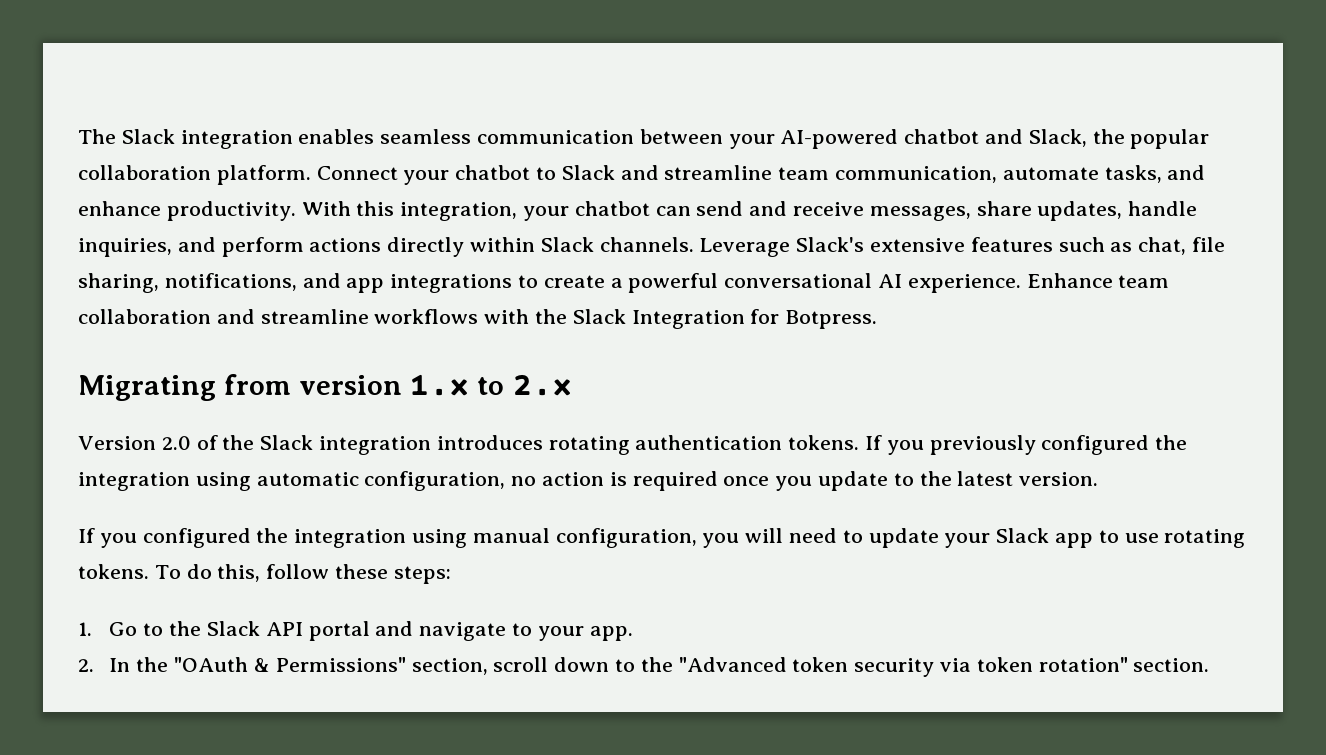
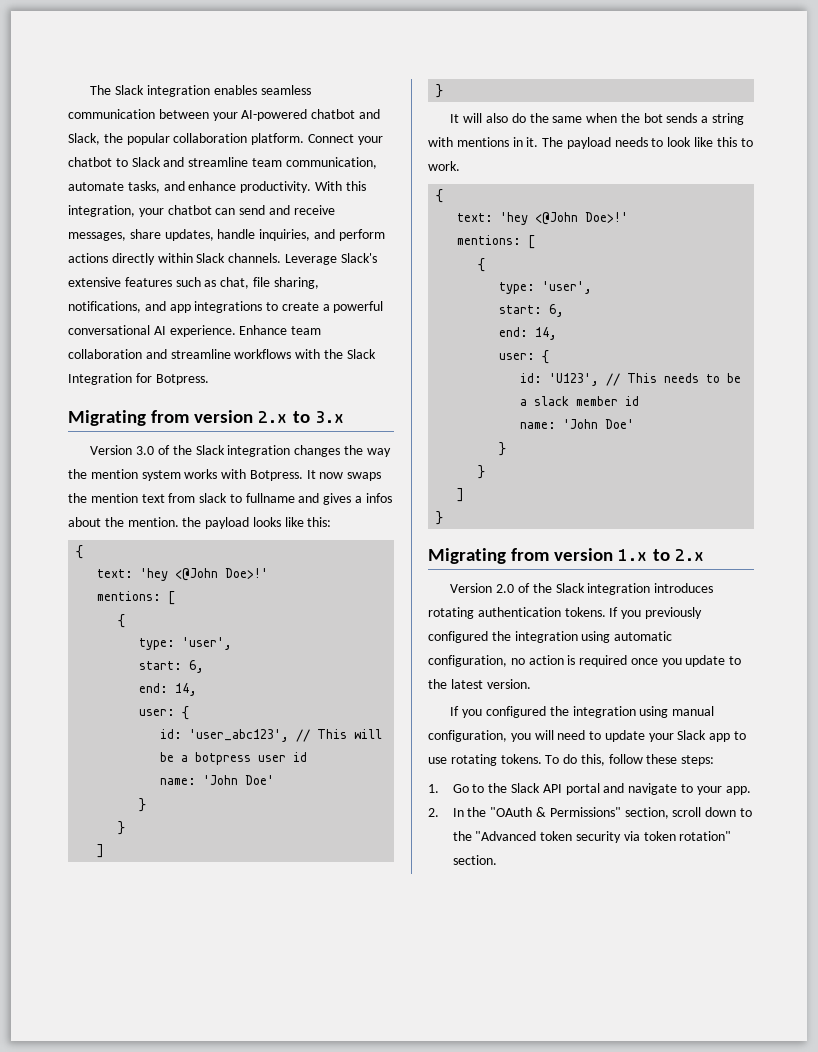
(878, 319) none -> [68,410,344,426] [90,445,391,457] [68,469,382,481] [68,493,392,505] [68,517,332,529] [76,545,84,559] [97,568,269,581] [97,591,176,605] [118,614,126,628] [139,637,233,650] [139,660,205,673] [139,683,198,696] [139,706,190,720] [160,729,383,742] [160,752,308,765] [160,775,275,785] [139,798,147,812] [118,821,126,835] [97,844,105,858] [436,84,444,98] [450,113,744,125] [428,137,753,149] [428,161,460,171] [436,189,444,203] [457,212,629,225] [457,235,536,249] [478,258,486,272] [499,281,593,294] [499,304,565,317] [499,327,558,340] [499,350,550,364] [520,373,742,386] [520,396,640,406] [520,419,635,429] [499,442,507,456] [478,465,486,479] [457,488,465,502] [436,511,444,525] // Migrating from version 2.x to 3.x // Version 3.0 of the Slack integration changes the way the mention system works with Botpress. It now swaps the mention text from slack to fullname and gives a infos about the mention. the payload looks like this: // { // text: 'hey <@John Doe>!' // mentions: [ // { // type: 'user', // start: 6, // end: 14, // user: { // id: 'user_abc123', // This will be a botpress user id // name: 'John Doe' // } // } // ] // } // It will also do the same when the bot sends a string with mentions in it. The payload needs to look like this to work. // { // text: 'hey <@John Doe>!' // mentions: [ // { // type: 'user', // start: 6, // end: 14, // user: { // id: 'U123', // This needs to be a slack member id // name: 'John Doe' // } // } // ] // }

